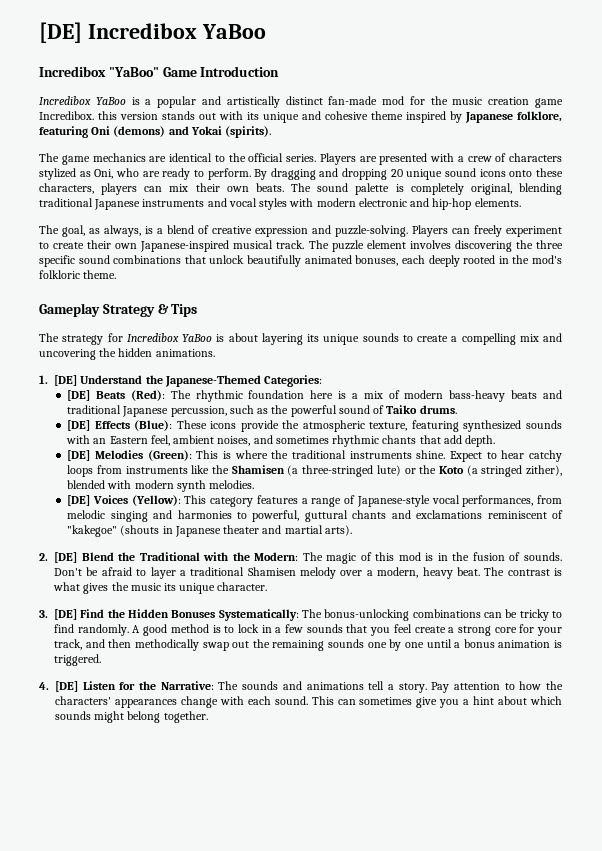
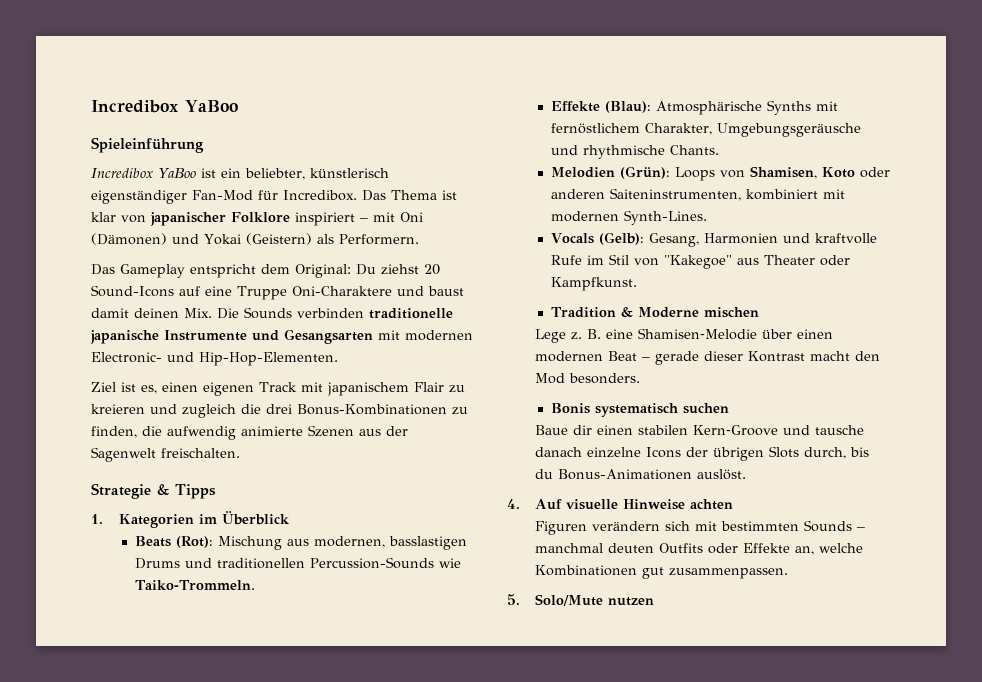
[39,22,82,43] [DE] -> (91, 106) none
[39,66,280,77] [39,96,563,108] [39,111,562,123] [39,126,272,138] [39,153,562,165] [39,168,563,180] [39,183,562,195] [39,198,521,210] [39,225,562,237] [39,240,564,252] [39,255,563,267] [39,270,117,279] [39,303,198,317] [39,333,562,345] [39,348,215,360] [39,375,323,387] [67,390,562,402] [67,405,457,417] [67,420,562,432] [66,435,496,447] [67,450,562,462] [67,465,563,477] [67,480,255,492] [67,495,563,507] [67,510,564,522] [67,525,352,537] [39,552,562,564] [54,567,562,579] [53,582,268,594] [39,609,562,621] [54,624,562,636] [54,639,562,651] [54,654,102,666] [39,681,563,693] [55,696,563,708] [55,711,208,723] Incredibox "YaBoo" Game Introduction // Incredibox YaBoo is a popular and artistically distinct fan-made mod for the music creation game Incredibox. this version stands out with its unique and cohesive theme inspired by Japanese folklore, featuring Oni (demons) and Yokai (spirits). // The game mechanics are identical to the official series. Players are presented with a crew of characters stylized as Oni, who are ready to perform. By dragging and dropping 20 unique sound icons onto these characters, players can mix their own beats. The sound palette is completely original, blending traditional Japanese instruments and vocal styles with modern electronic and hip-hop elements. // The goal, as always, is a blend of creative expression and puzzle-solving. Players can freely experiment to create their own Japanese-inspired musical track. The puzzle element involves discovering the three specific sound combinations that unlock beautifully animated bonuses, each deeply rooted in the mod's folkloric theme. // Gameplay Strategy & Tips // The strategy for Incredibox YaBoo is about layering its unique sounds to create a compelling mix and uncovering the hidden animations. // 1. [DE] Understand the Japanese-Themed Categories: // [DE] Beats (Red): The rhythmic foundation here is a mix of modern bass-heavy beats and traditional Japanese percussion, such as the powerful sound of Taiko drums. // [DE] Effects (Blue): These icons provide the atmospheric texture, featuring synthesized sounds with an Eastern feel, ambient noises, and sometimes rhythmic chants that add depth. // [DE] Melodies (Green): This is where the traditional instruments shine. Expect to hear catchy loops from instruments like the Shamisen (a three-stringed lute) or the Koto (a stringed zither), blended with modern synth melodies. // [DE] Voices (Yellow): This category features a range of Japanese-style vocal performances, from melodic singing and harmonies to powerful, guttural chants and exclamations reminiscent of "kakegoe" (shouts in Japanese theater and martial arts). // 2. [DE] Blend the Traditional with the Modern: The magic of this mod is in the fusion of sounds. Don't be afraid to layer a traditional Shamisen melody over a modern, heavy beat. The contrast is what gives the music its unique character. // 3. [DE] Find the Hidden Bonuses Systematically: The bonus-unlocking combinations can be tricky to find randomly. A good method is to lock in a few sounds that you feel create a strong core for your track, and then methodically swap out the remaining sounds one by one until a bonus animation is triggered. // 4. [DE] Listen for the Narrative: The sounds and animations tell a story. Pay attention to how the characters' appearances change with each sound. This can sometimes give you a hint about which sounds might belong together. -> [91,137,204,153] [91,168,389,180] [91,190,457,204] [91,212,423,226] [91,233,419,245] [91,264,440,278] [91,285,464,300] [91,307,453,319] [90,329,473,344] [91,352,338,366] [91,382,465,396] [91,404,468,418] [91,425,408,440] [91,447,240,462] [91,483,216,499] [91,511,291,528] [135,536,468,550] [135,557,462,569] [135,580,256,590] [551,100,839,115] [551,123,862,137] [551,145,720,159] [551,166,891,181] [551,188,846,201] [551,210,708,225] [551,232,878,247] [551,254,851,269] [551,277,638,291] [551,307,760,318] [535,328,834,343] [535,351,881,365] [535,373,641,384] [551,403,730,417] [535,425,865,436] [535,446,870,461] [535,469,747,480] [507,499,734,510] [535,520,866,535] [535,543,864,555] [535,565,789,579] [507,594,655,606] Spieleinführung // Incredibox YaBoo ist ein beliebter, künstlerisch eigenständiger Fan-Mod für Incredibox. Das Thema ist klar von japanischer Folklore inspiriert – mit Oni (Dämonen) und Yokai (Geistern) als Performern. // Das Gameplay entspricht dem Original: Du ziehst 20 Sound-Icons auf eine Truppe Oni-Charaktere und baust damit deinen Mix. Die Sounds verbinden traditionelle japanische Instrumente und Gesangsarten mit modernen Electronic- und Hip-Hop-Elementen. // Ziel ist es, einen eigenen Track mit japanischem Flair zu kreieren und zugleich die drei Bonus-Kombinationen zu finden, die aufwendig animierte Szenen aus der Sagenwelt freischalten. // Strategie & Tipps // 1. Kategorien im Überblick // Beats (Rot): Mischung aus modernen, basslastigen Drums und traditionellen Percussion-Sounds wie Taiko‑Trommeln. // Effekte (Blau): Atmosphärische Synths mit fernöstlichem Charakter, Umgebungsgeräusche und rhythmische Chants. // Melodien (Grün): Loops von Shamisen, Koto oder anderen Saiteninstrumenten, kombiniert mit modernen Synth-Lines. // Vocals (Gelb): Gesang, Harmonien und kraftvolle Rufe im Stil von "Kakegoe" aus Theater oder Kampfkunst. // Tradition & Moderne mischen // Lege z. B. eine Shamisen‑Melodie über einen modernen Beat – gerade dieser Kontrast macht den Mod besonders. // Bonis systematisch suchen // Baue dir einen stabilen Kern‑Groove und tausche danach einzelne Icons der übrigen Slots durch, bis du Bonus-Animationen auslöst. // 4. Auf visuelle Hinweise achten // Figuren verändern sich mit bestimmten Sounds – manchmal deuten Outfits oder Effekte an, welche Kombinationen gut zusammenpassen. // 5. Solo/Mute nutzen

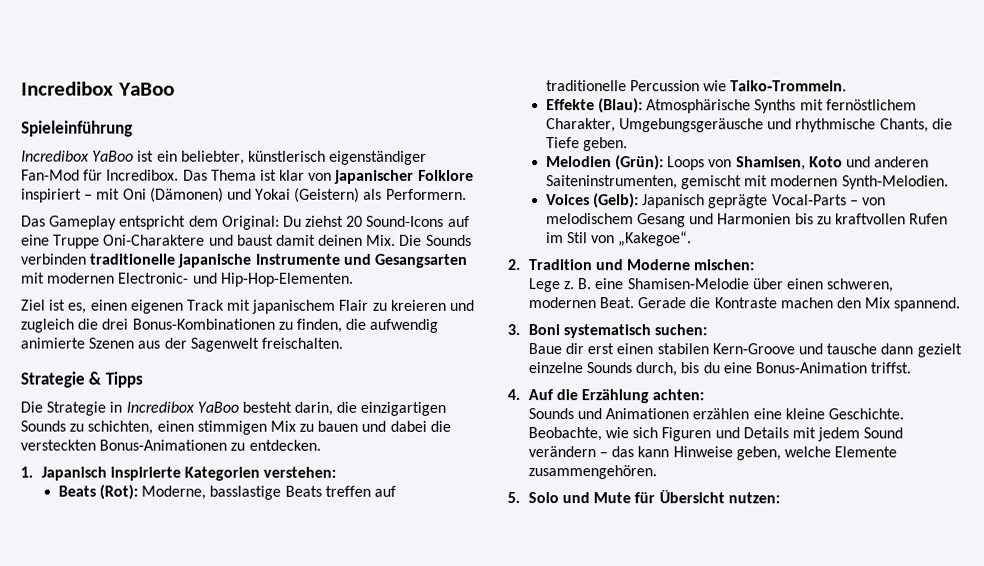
[91,511,291,528] [135,536,468,550] [135,557,435,569] 1. Kategorien im Überblick // Beats (Rot): Mischung aus modernen, basslastigen Drums und traditionellen Percussion-Sounds -> [20,401,447,416] [20,420,451,435] [20,439,321,451] [20,466,337,481] [57,484,397,500] [545,80,701,92] Die Strategie in Incredibox YaBoo besteht darin, die einzigartigen Sounds zu schichten, einen stimmigen Mix zu bauen und dabei die versteckten Bonus‑Animationen zu entdecken. // 1. Japanisch inspirierte Kategorien verstehen: // Beats (Rot): Moderne, basslastige Beats treffen auf traditionelle Percussion
[670,145,720,155] Chants. -> [879,118,953,133] [545,137,629,152] Chants, die Tiefe geben.
[860,167,891,178] oder -> [846,156,872,168] und
[746,189,846,200] [551,210,708,225] [551,232,878,247] [551,254,851,269] [551,277,638,291] [551,307,760,318] kombiniert mit modernen Synth-Lines. // Vocals (Gelb): Gesang, Harmonien und kraftvolle Rufe im Stil von "Kakegoe" aus Theater oder Kampfkunst. // Tradition & Moderne mischen -> [681,175,949,190] [545,193,887,209] [545,213,949,228] [545,231,693,247] [508,259,756,271] gemischt mit modernen Synth‑Melodien. // Voices (Gelb): Japanisch geprägte Vocal‑Parts – von melodischem Gesang und Harmonien bis zu kraftvollen Rufen im Stil von „Kakegoe“. // 2. Tradition und Moderne mischen:
[535,351,881,365] [535,373,641,384] [551,403,730,417] modernen Beat – gerade dieser Kontrast macht den Mod besonders. // Bonis systematisch suchen -> [826,278,895,293] [527,297,961,312] [507,324,708,339] schweren, modernen Beat. Gerade die Kontraste machen den Mix spannend. // 3. Boni systematisch suchen:
(593, 430) none -> [587,343,615,355] erst
[535,446,870,461] [535,469,747,480] [507,499,734,510] [535,520,866,535] [535,543,864,555] [535,565,789,579] [507,594,655,606] danach einzelne Icons der übrigen Slots durch, bis du Bonus-Animationen auslöst. // 4. Auf visuelle Hinweise achten // Figuren verändern sich mit bestimmten Sounds – manchmal deuten Outfits oder Effekte an, welche Kombinationen gut zusammenpassen. // 5. Solo/Mute nutzen -> [880,343,962,358] [527,362,912,377] [507,389,705,404] [527,408,904,420] [527,427,904,442] [527,446,898,461] [527,465,657,480] [507,490,780,504] dann gezielt einzelne Sounds durch, bis du eine Bonus‑Animation triffst. // 4. Auf die Erzählung achten: // Sounds und Animationen erzählen eine kleine Geschichte. Beobachte, wie sich Figuren und Details mit jedem Sound verändern – das kann Hinweise geben, welche Elemente zusammengehören. // 5. Solo und Mute für Übersicht nutzen:

